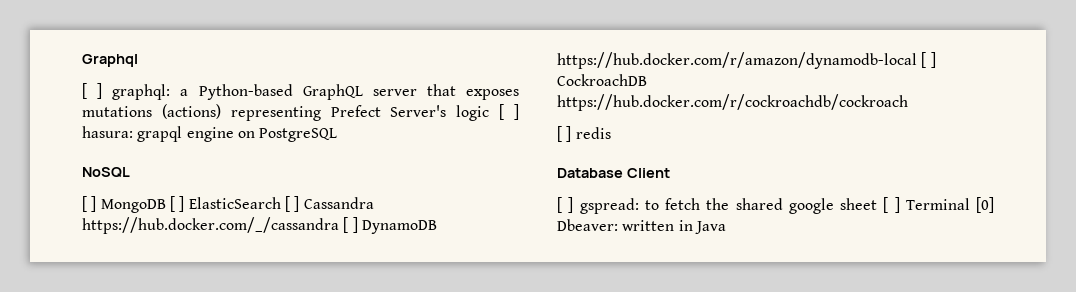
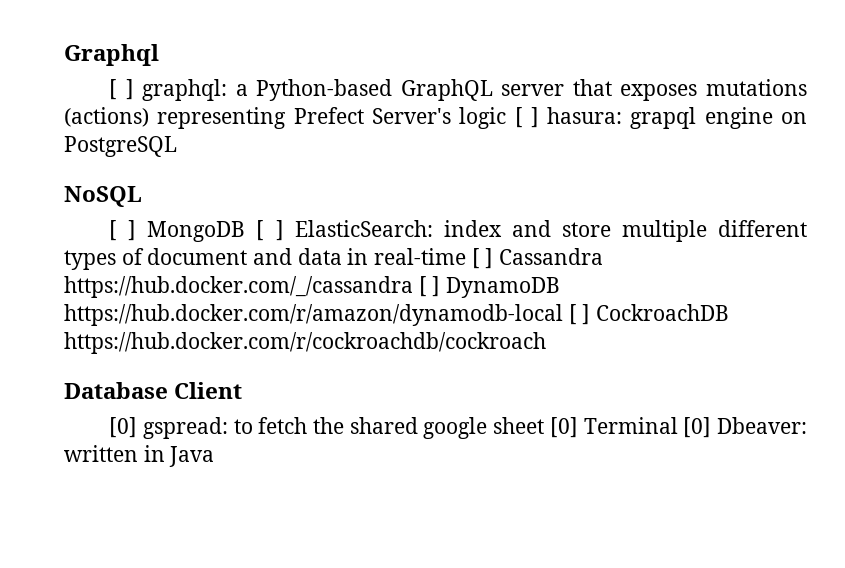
[188,197,281,209] ElasticSearch -> [294,220,807,242] [64,248,467,270] ElasticSearch: index and store multiple different types of document and data in real-time
[557,126,611,142] // [ ] redis -> (546, 343) none
[557,197,574,213] [ ] -> [109,417,138,438] [0]
[883,197,900,213] [ ] -> [549,417,578,438] [0]

